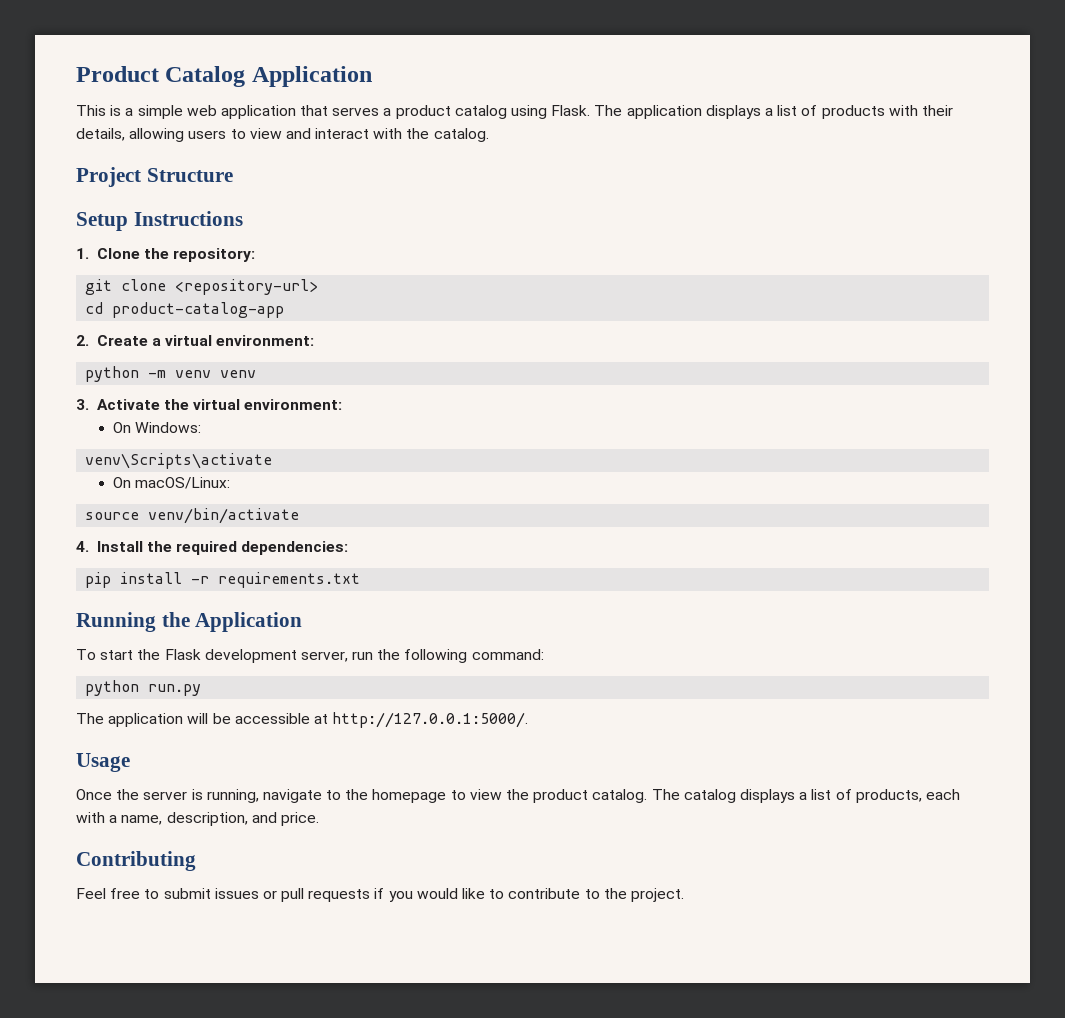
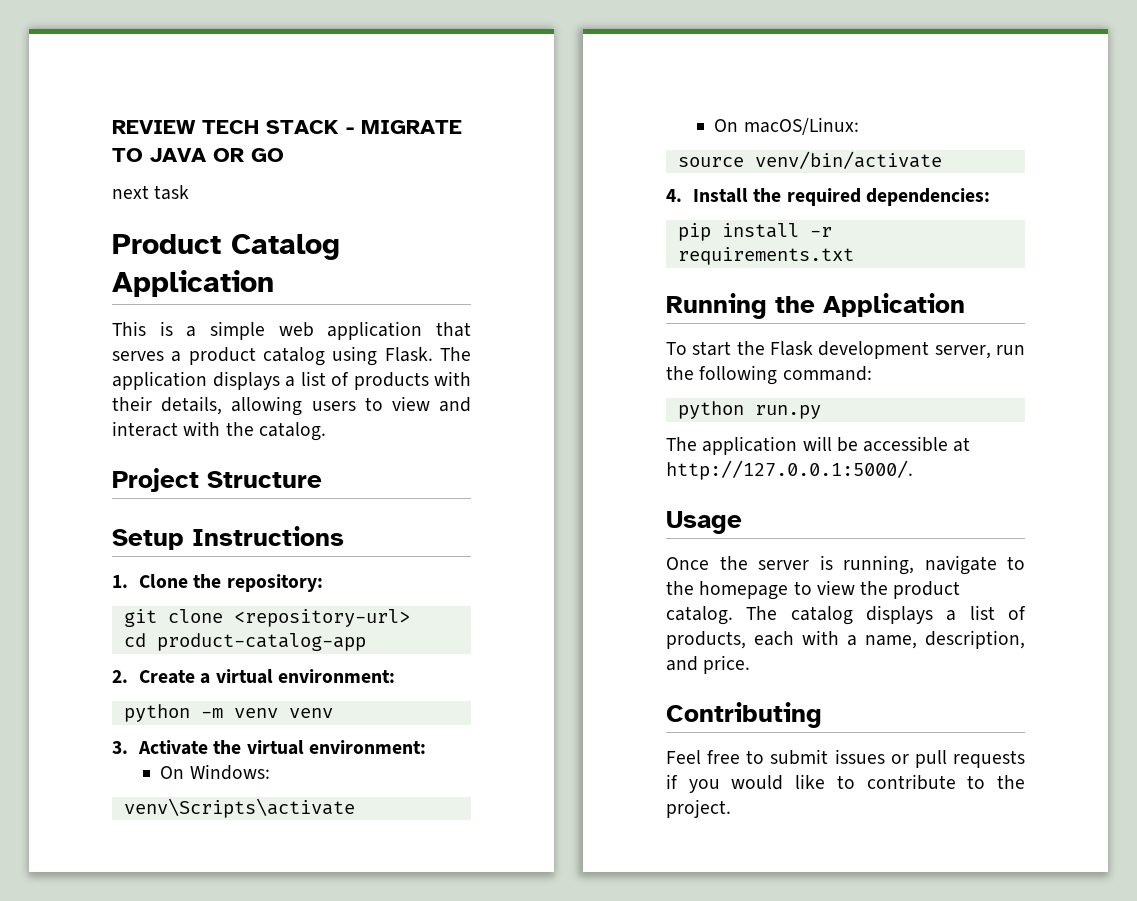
(76, 74) none -> [112,120,462,134] [112,148,284,162] [112,185,190,200] REVIEW TECH STACK - MIGRATE TO JAVA OR GO // next task //

